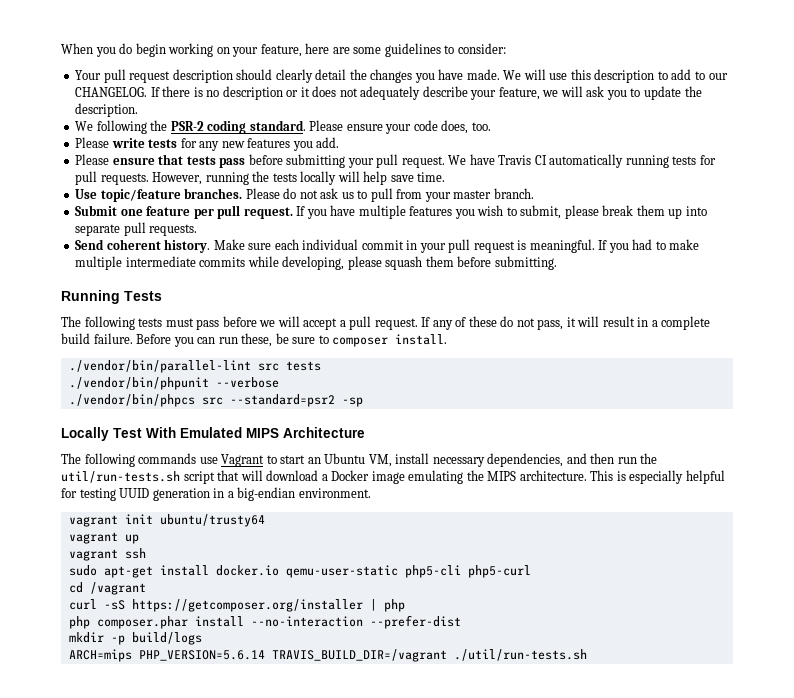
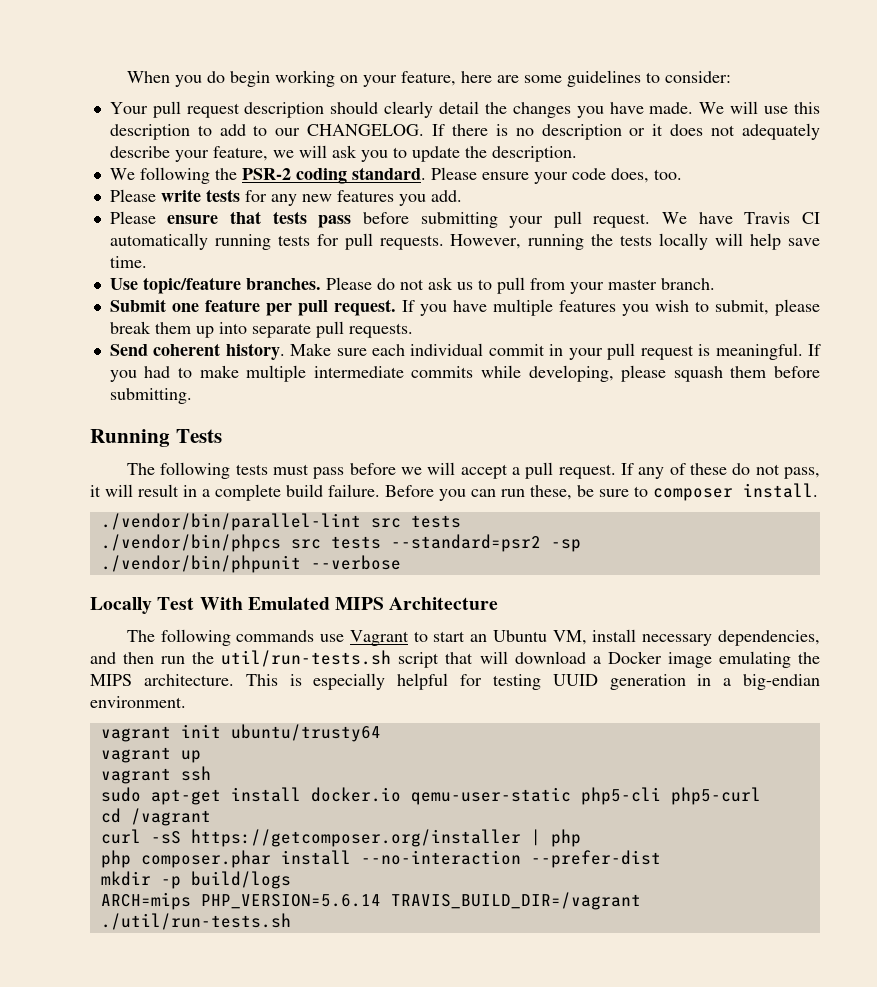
[68,377,279,390] [68,394,363,407] ./vendor/bin/phpunit --verbose // ./vendor/bin/phpcs src --standard=psr2 -sp -> [100,534,581,552] [100,555,401,573] ./vendor/bin/phpcs src tests --standard=psr2 -sp // ./vendor/bin/phpunit --verbose

